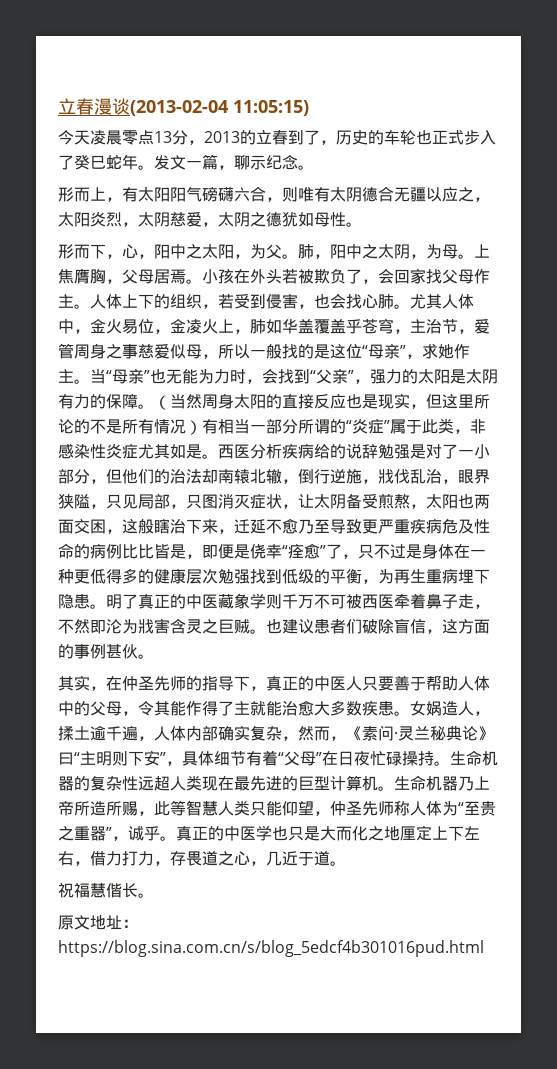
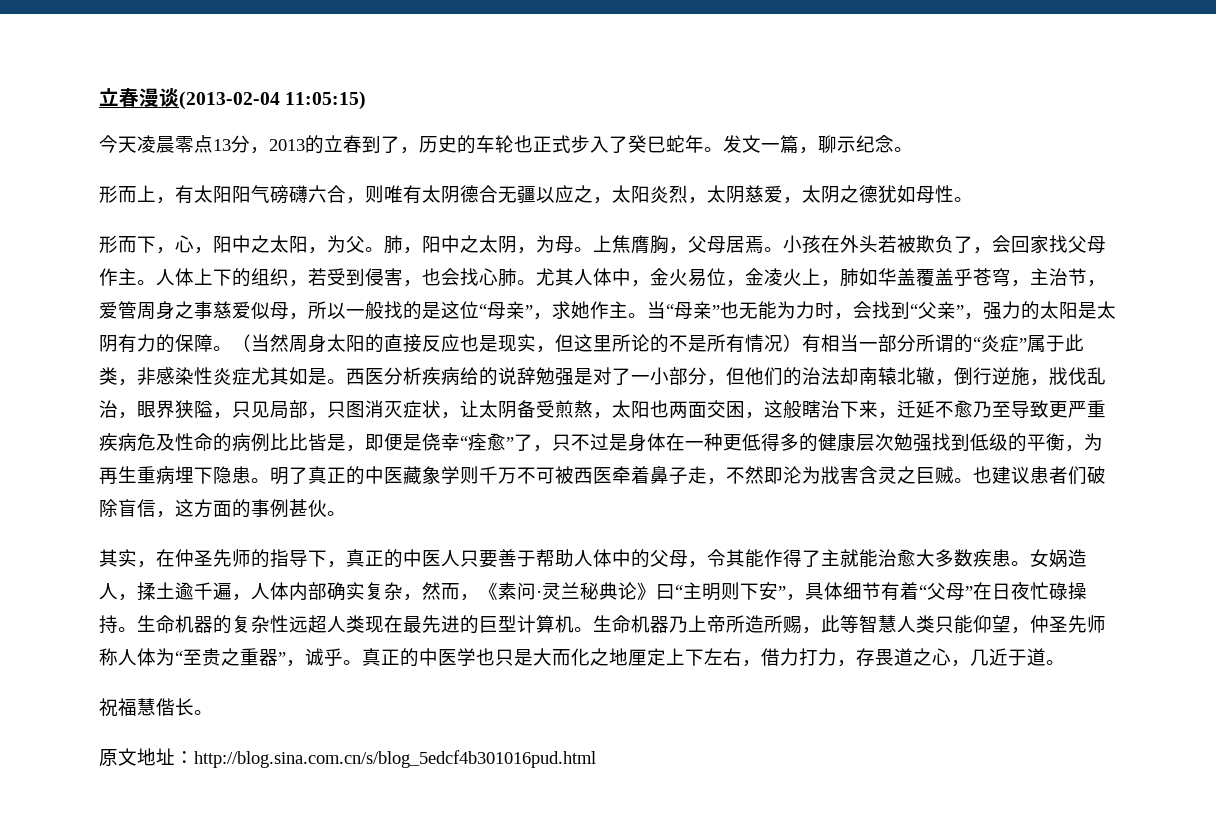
[58,940,484,957] https://blog.sina.com.cn/s/blog_5edcf4b301016pud.html -> [194,750,596,768] http://blog.sina.com.cn/s/blog_5edcf4b301016pud.html

